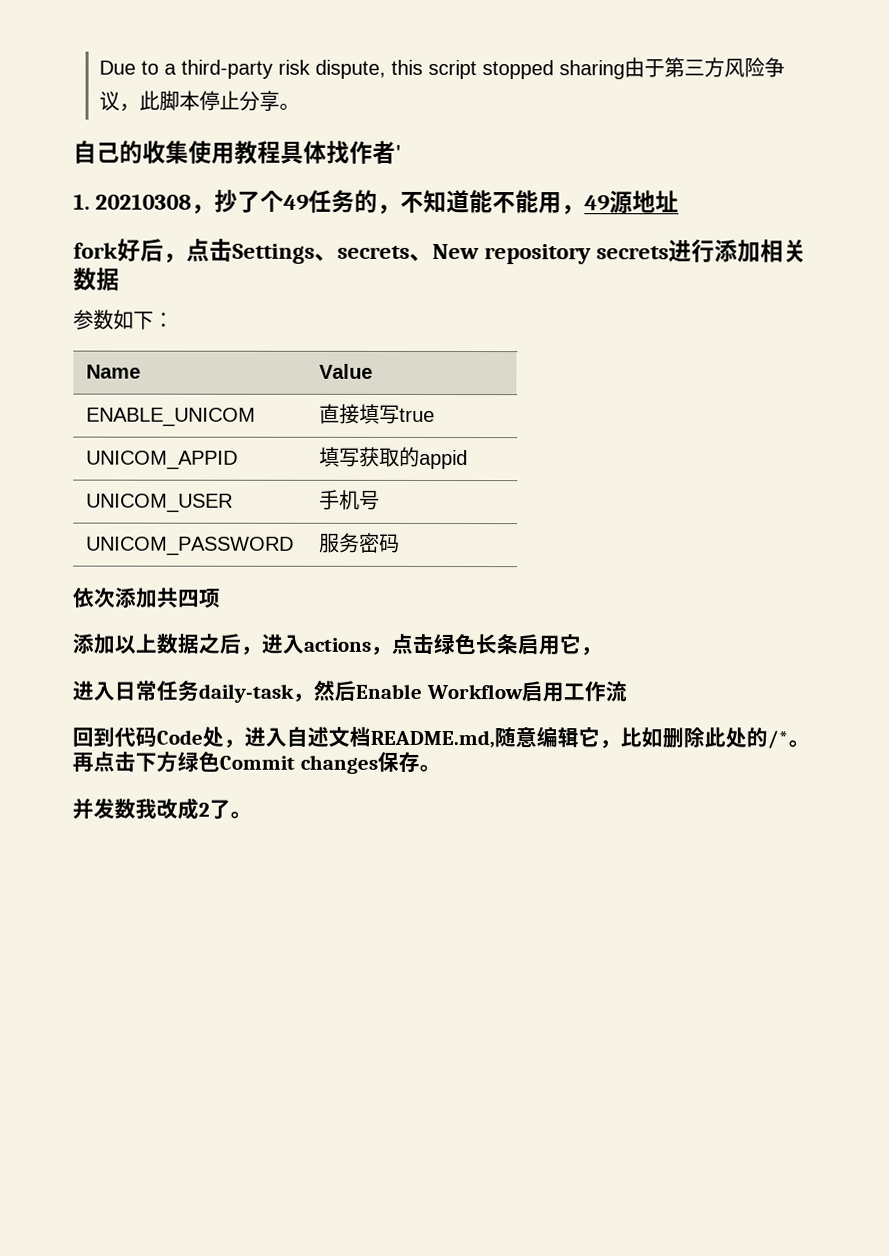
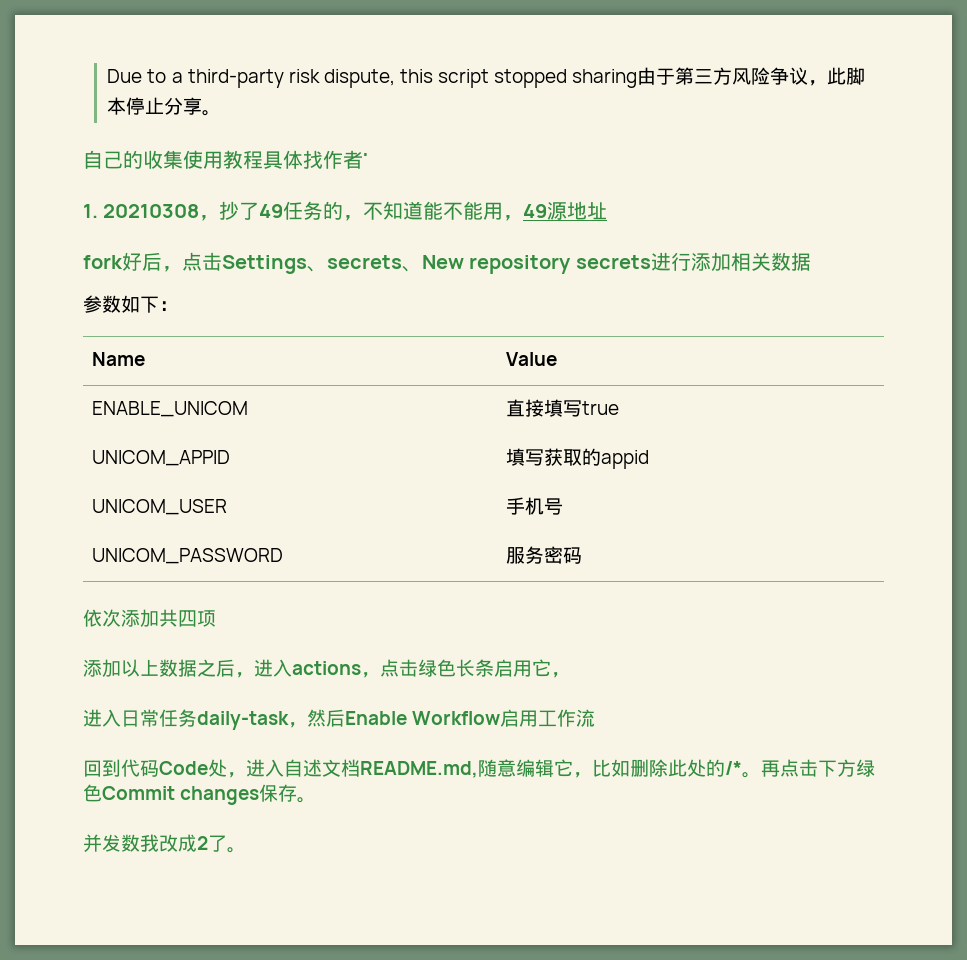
[260,190,285,213] 个 -> (260, 211) none

